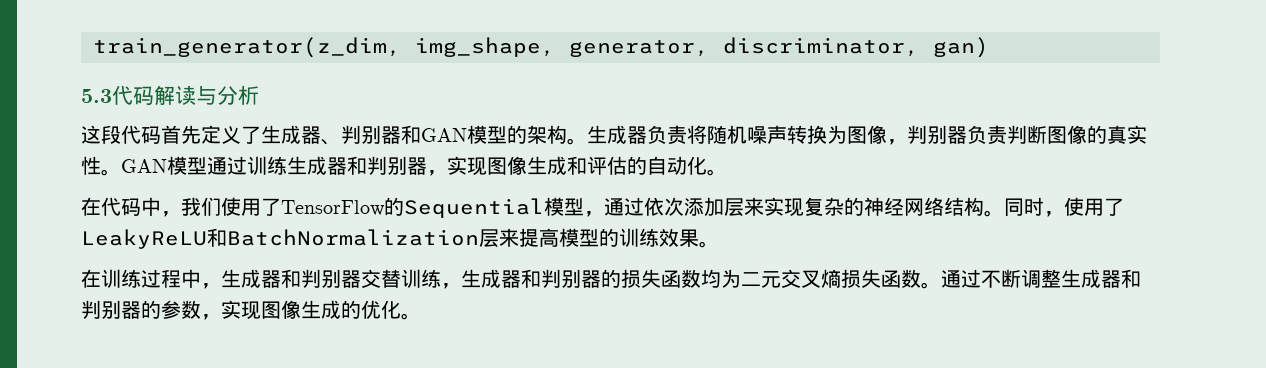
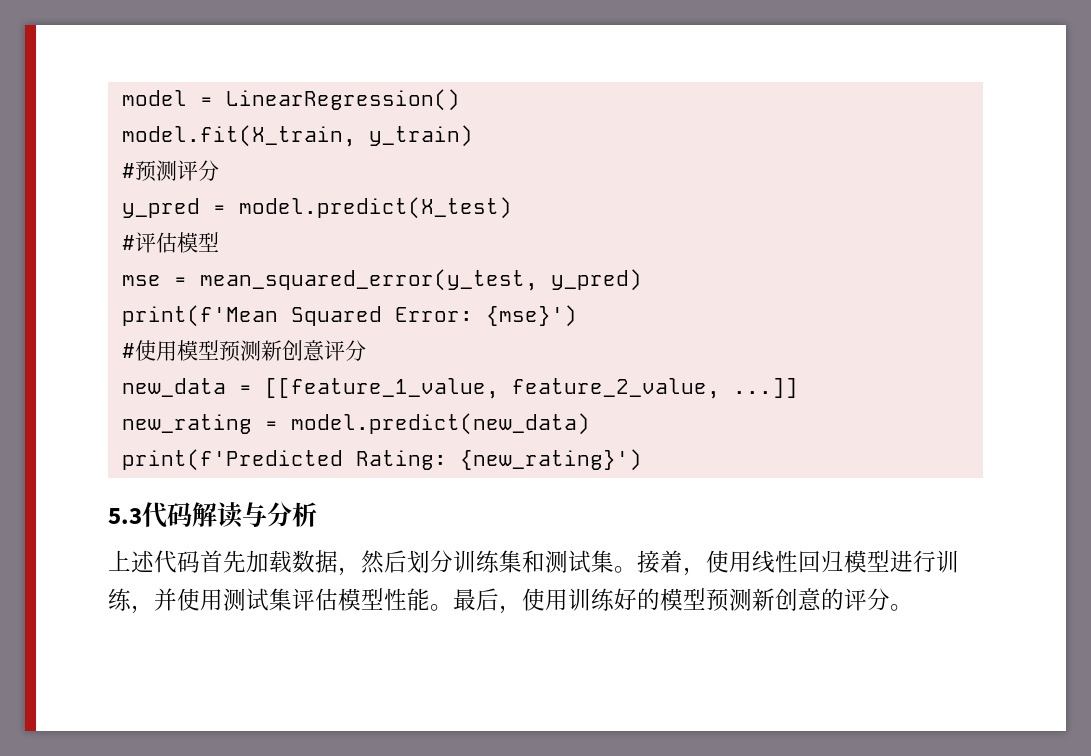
[93,37,989,58] train_generator(z_dim, img_shape, generator, discriminator, gan) -> [121,89,460,111] [121,125,473,147] [121,160,219,182] [121,197,512,219] [121,232,219,253] [121,269,642,291] [121,305,577,327] [121,340,366,362] [121,378,798,399] [121,413,590,435] [121,449,642,471] model = LinearRegression() // model.fit(X_train, y_train) // #预测评分 // y_pred = model.predict(X_test) // #评估模型 // mse = mean_squared_error(y_test, y_pred) // print(f'Mean Squared Error: {mse}') // #使用模型预测新创意评分 // new_data = [[feature_1_value, feature_2_value, ...]] // new_rating = model.predict(new_data) // print(f'Predicted Rating: {new_rating}')
[81,125,121,144] 这段 -> [108,550,154,573] 上述
[201,125,1147,145] [81,156,727,176] [81,197,1124,218] [81,228,719,249] [81,269,1141,289] [81,300,401,320] 定义了生成器、判别器和GAN模型的架构。生成器负责将随机噪声转换为图像，判别器负责判断图像的真实性。GAN模型通过训练生成器和判别器，实现图像生成和评估的自动化。 // 在代码中，我们使用了TensorFlow的Sequential模型，通过依次添加层来实现复杂的神经网络结构。同时，使用了LeakyReLU和BatchNormalization层来提高模型的训练效果。 // 在训练过程中，生成器和判别器交替训练，生成器和判别器的损失函数均为二元交叉熵损失函数。通过不断调整生成器和判别器的参数，实现图像生成的优化 -> [246,550,959,576] [108,588,890,614] 加载数据，然后划分训练集和测试集。接着，使用线性回归模型进行训练，并使用测试集评估模型性能。最后，使用训练好的模型预测新创意的评分

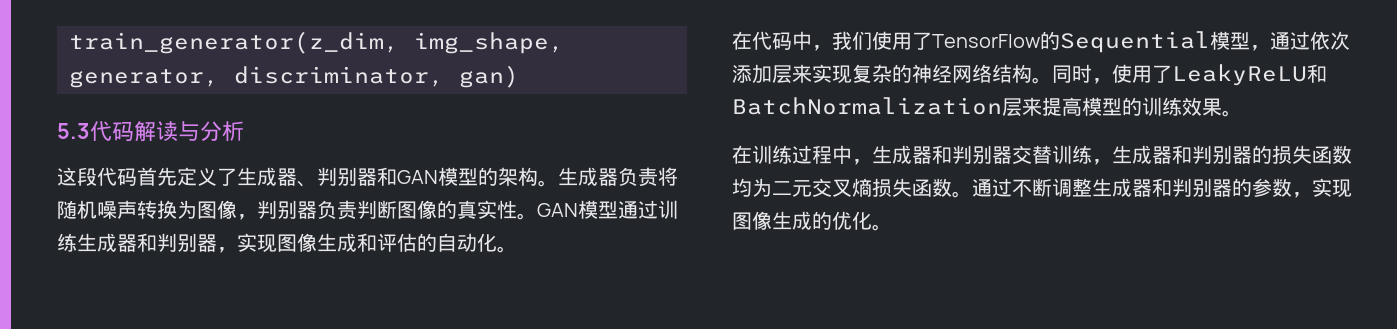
[121,89,460,111] [121,125,473,147] [121,160,219,182] [121,197,512,219] [121,232,219,253] [121,269,642,291] [121,305,577,327] [121,340,366,362] [121,378,798,399] [121,413,590,435] [121,449,642,471] model = LinearRegression() // model.fit(X_train, y_train) // #预测评分 // y_pred = model.predict(X_test) // #评估模型 // mse = mean_squared_error(y_test, y_pred) // print(f'Mean Squared Error: {mse}') // #使用模型预测新创意评分 // new_data = [[feature_1_value, feature_2_value, ...]] // new_rating = model.predict(new_data) // print(f'Predicted Rating: {new_rating}') -> [69,31,564,54] [69,65,519,88] train_generator(z_dim, img_shape, generator, discriminator, gan)
[108,550,154,573] 上述 -> [57,167,97,186] 这段
[246,550,959,576] [108,588,890,614] 加载数据，然后划分训练集和测试集。接着，使用线性回归模型进行训练，并使用测试集评估模型性能。最后，使用训练好的模型预测新创意的评分 -> [177,167,678,187] [57,200,678,220] [57,233,517,253] [732,31,1350,53] [732,64,1327,86] [732,97,1242,117] [732,145,1352,165] [732,178,1352,198] [732,211,872,230] 定义了生成器、判别器和GAN模型的架构。生成器负责将随机噪声转换为图像，判别器负责判断图像的真实性。GAN模型通过训练生成器和判别器，实现图像生成和评估的自动化。 // 在代码中，我们使用了TensorFlow的Sequential模型，通过依次添加层来实现复杂的神经网络结构。同时，使用了LeakyReLU和BatchNormalization层来提高模型的训练效果。 // 在训练过程中，生成器和判别器交替训练，生成器和判别器的损失函数均为二元交叉熵损失函数。通过不断调整生成器和判别器的参数，实现图像生成的优化

